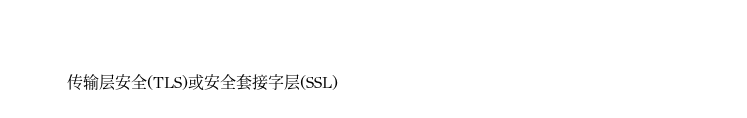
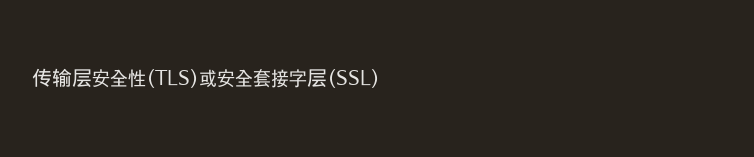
(147, 81) none -> [128,69,146,88] 性

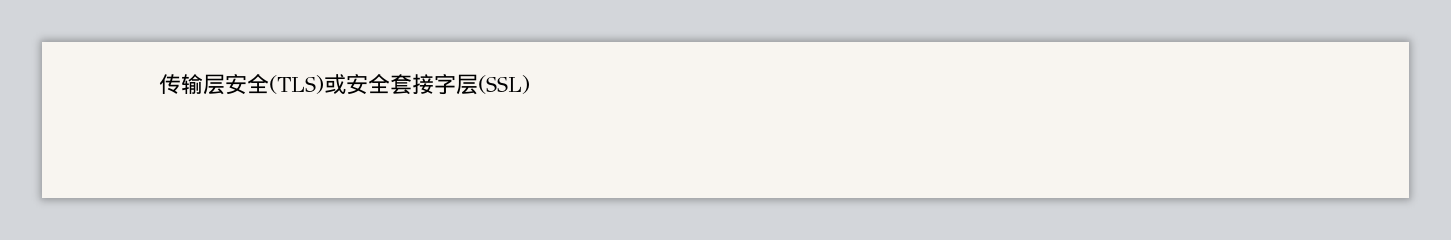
[128,69,146,88] 性 -> (269, 84) none

